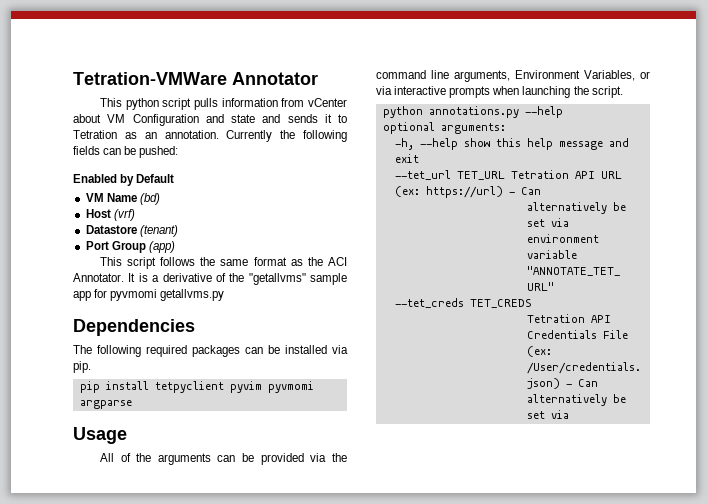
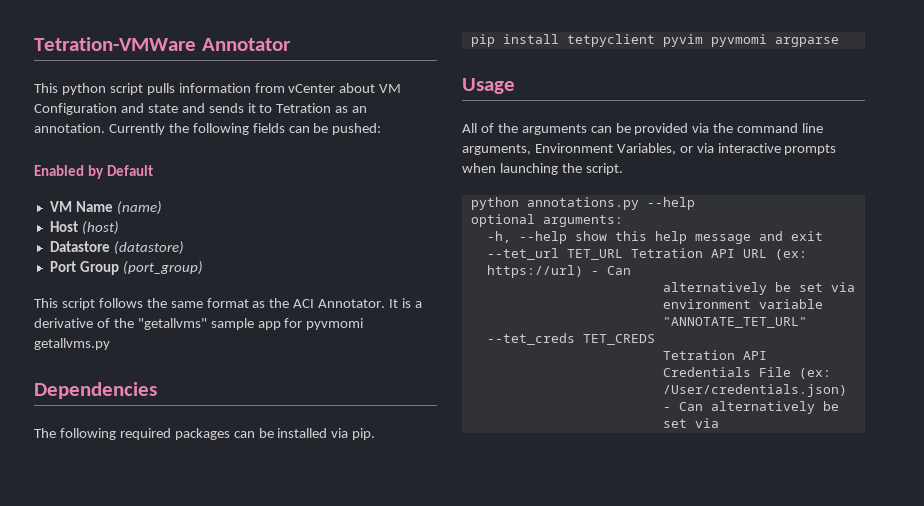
[139,193,160,205] (bd) -> [116,201,162,215] (name)
[113,209,135,221] (vrf) -> [81,221,119,235] (host)
[139,225,178,237] (tenant) -> [113,241,184,255] (datastore)
[148,241,175,253] (app) -> [122,261,203,275] (port_group)

